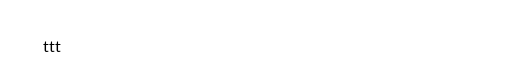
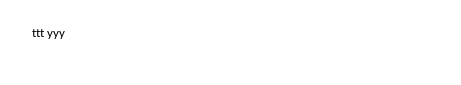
(61, 46) none -> [47,31,66,39] yyy

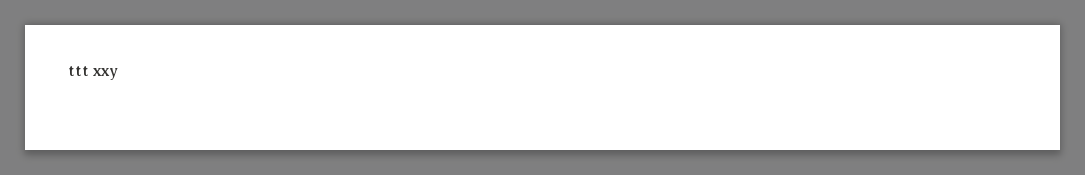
[47,31,66,39] yyy -> [93,68,119,80] xxy

